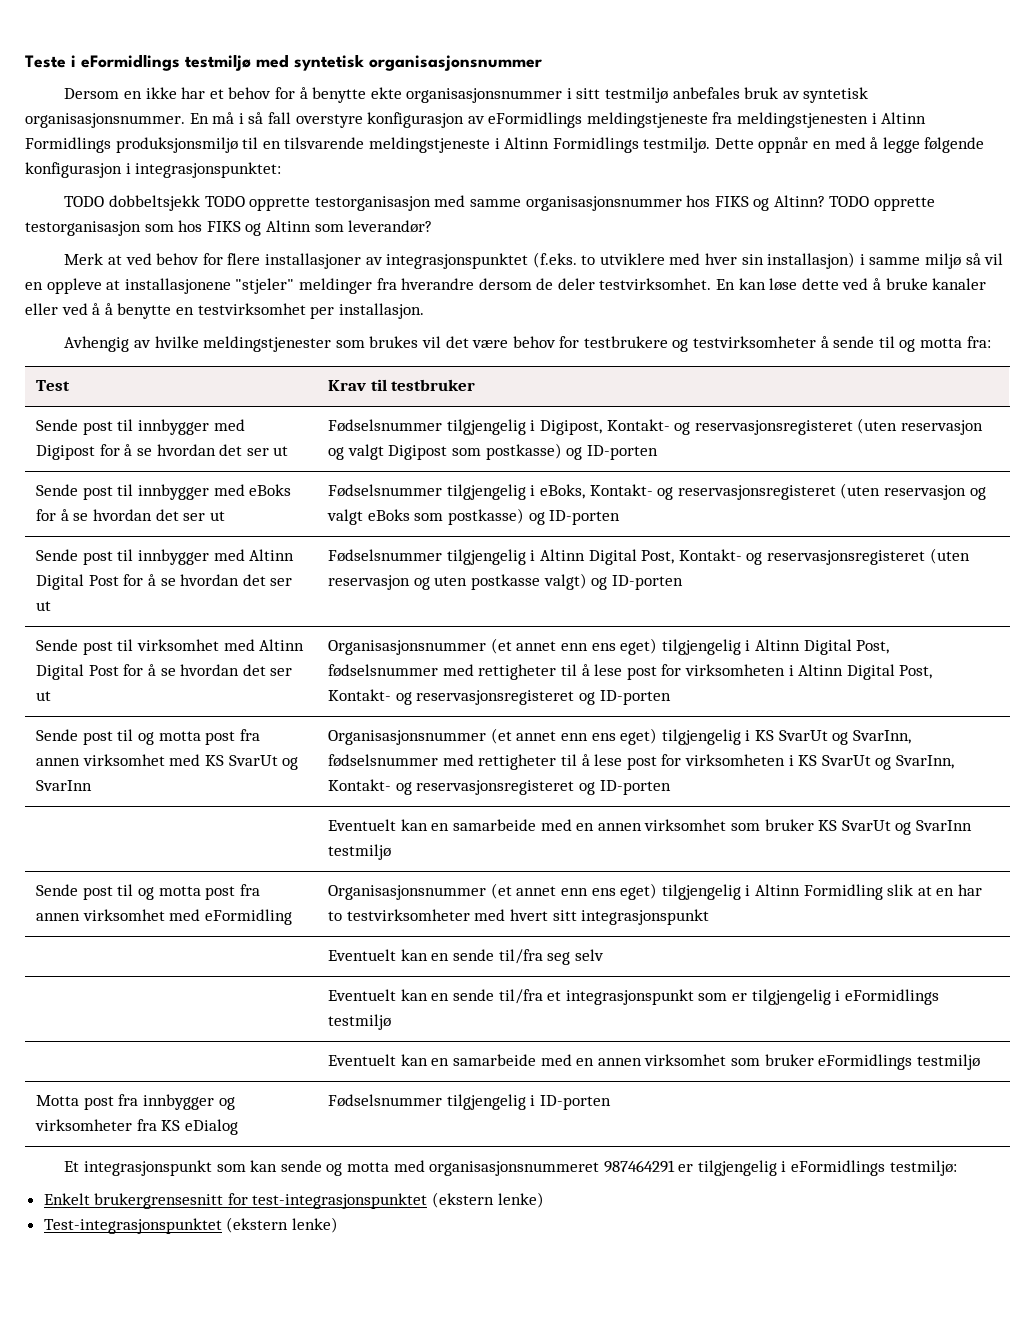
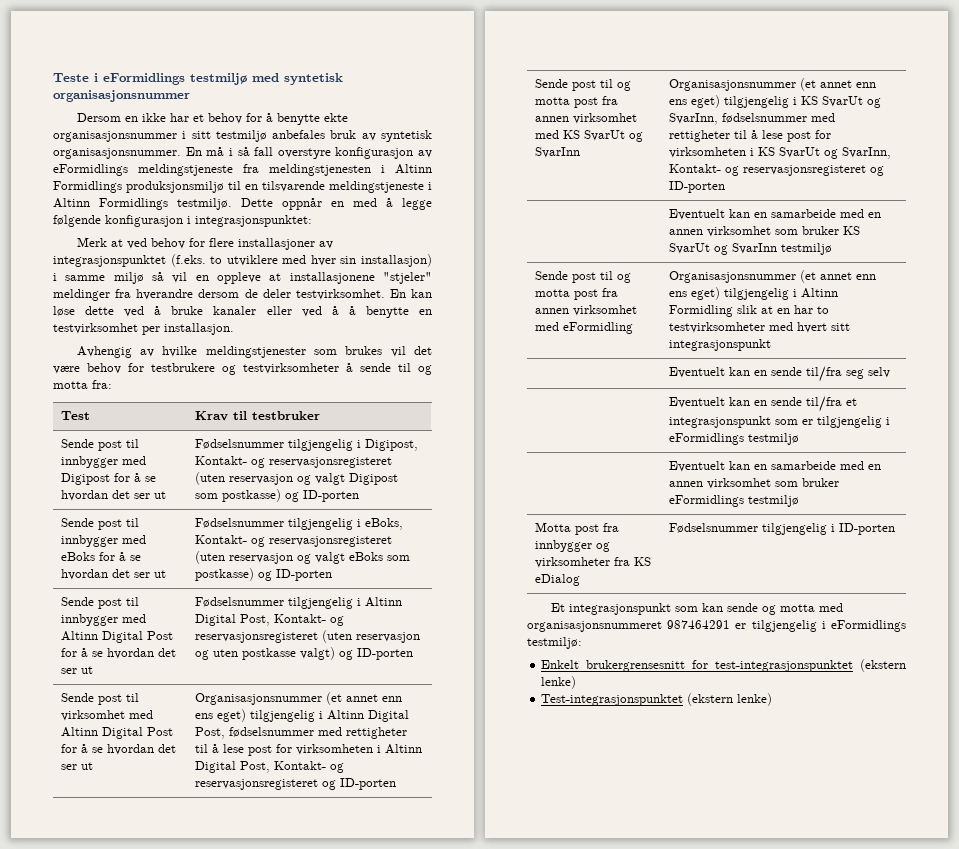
[64,195,936,211] [25,220,433,236] // TODO dobbeltsjekk TODO opprette testorganisasjon med samme organisasjonsnummer hos FIKS og Altinn? TODO opprette testorganisasjon som hos FIKS og Altinn som leverandør? -> (312, 221) none

